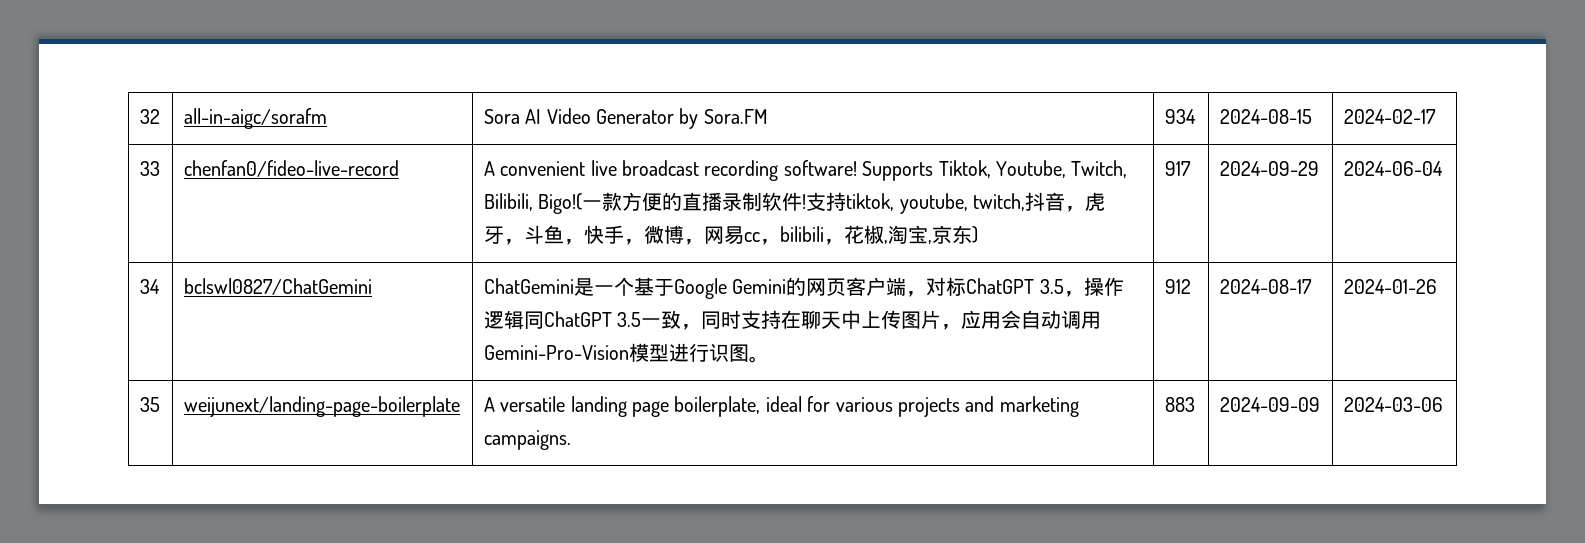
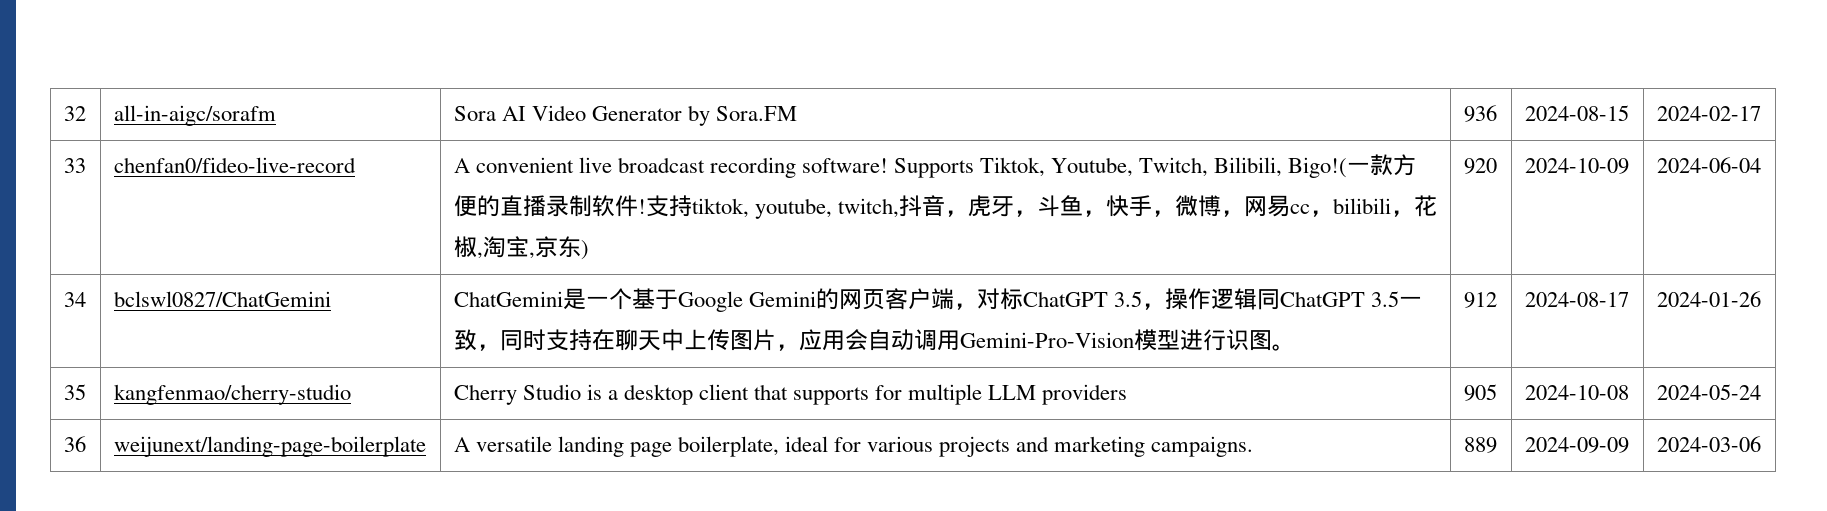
[1164,109,1196,124] 934 -> [1463,105,1497,122] 936
[1164,161,1191,176] [1219,161,1319,176] 917 | 2024-09-29 -> [1463,158,1497,174] [1524,158,1629,174] 920 | 2024-10-09
(160, 404) none -> [113,384,351,405] [453,384,1128,405] [1463,384,1497,401] [1524,385,1629,400] [1656,384,1761,400] [63,436,86,452] | kangfenmao/cherry-studio | Cherry Studio is a desktop client that supports for multiple LLM providers | 905 | 2024-10-08 | 2024-05-24 // 36
[1164,397,1195,412] 883 -> [1463,437,1497,453] 889

